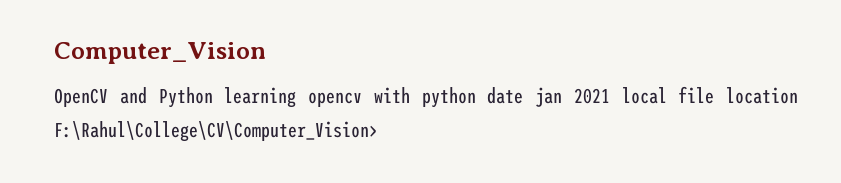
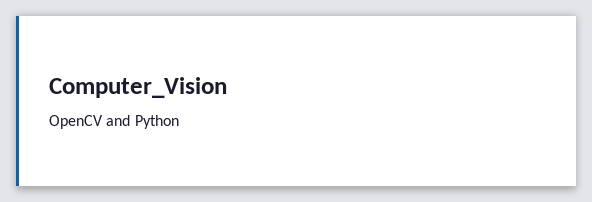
[224,86,798,108] [54,121,378,142] learning opencv with python date jan 2021 local file location F:\Rahul\College\CV\Computer_Vision> -> (179, 122) none

